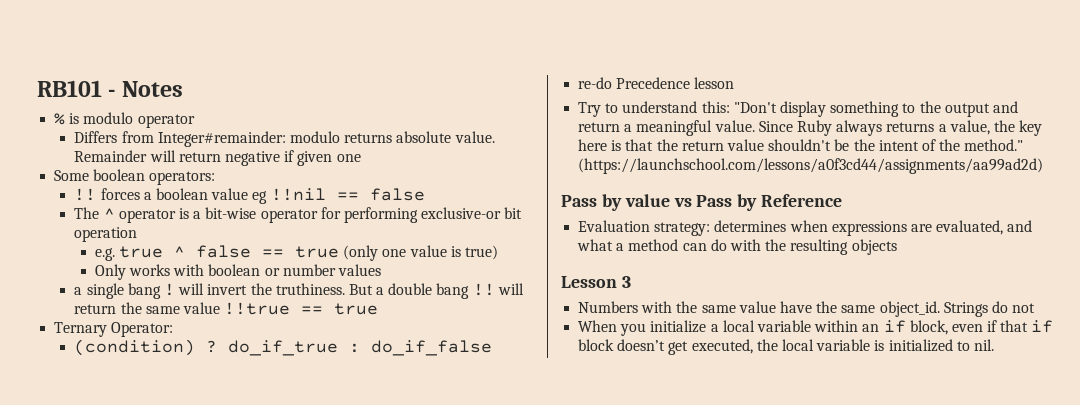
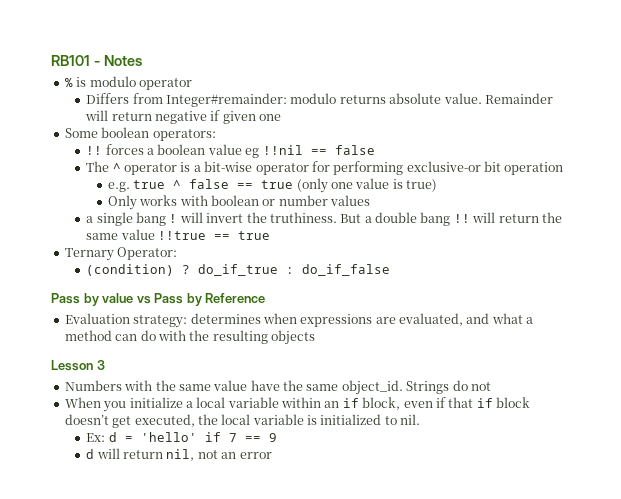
[578,77,735,89] [578,101,1018,117] [578,120,1043,136] [578,139,1024,151] [578,158,1044,174] // re-do Precedence lesson // Try to understand this: "Don't display something to the output and return a meaningful value. Since Ruby always returns a value, the key here is that the return value shouldn't be the intent of the method." (https://launchschool.com/lessons/a0f3cd44/assignments/aa99ad2d) -> (391, 270) none
(994, 345) none -> [86,432,277,442] [86,448,272,461] // Ex: d = 'hello' if 7 == 9 // d will return nil, not an error

